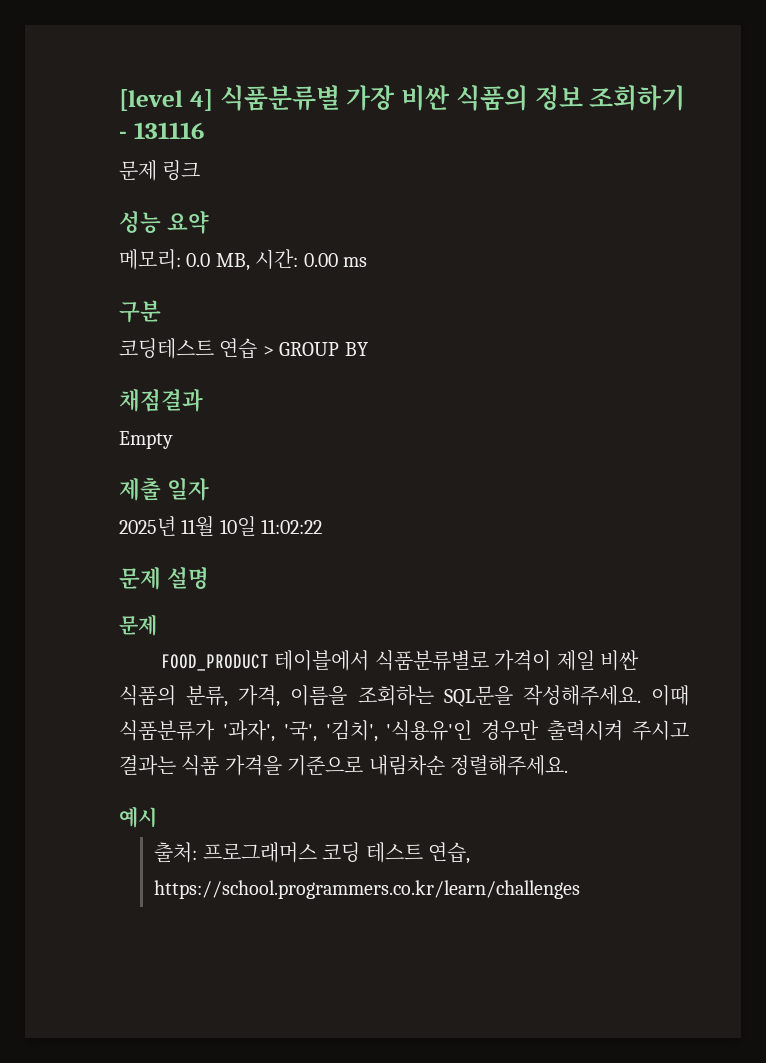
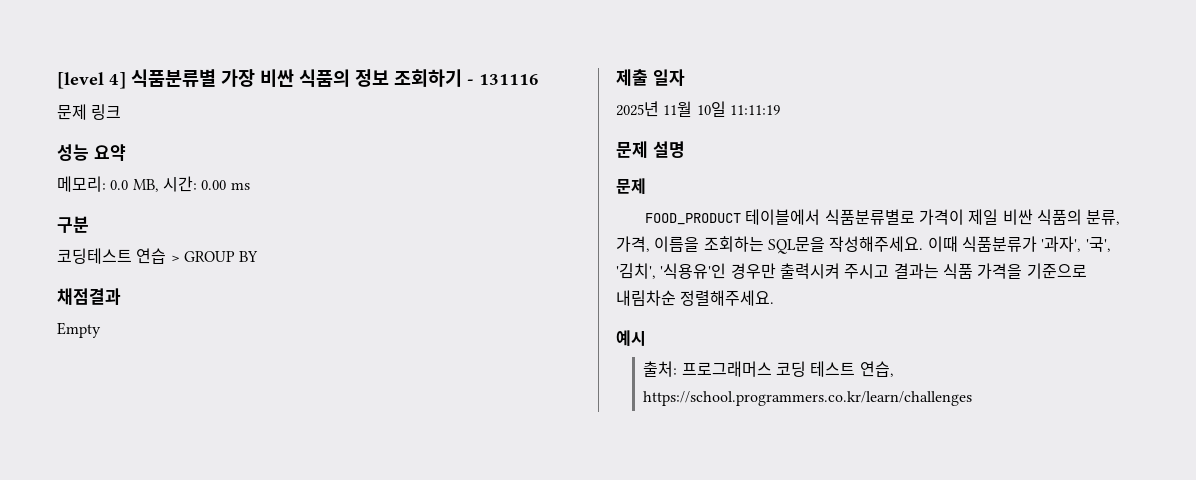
[261,519,323,534] 11:02:22 -> [729,105,780,115] 11:11:19

